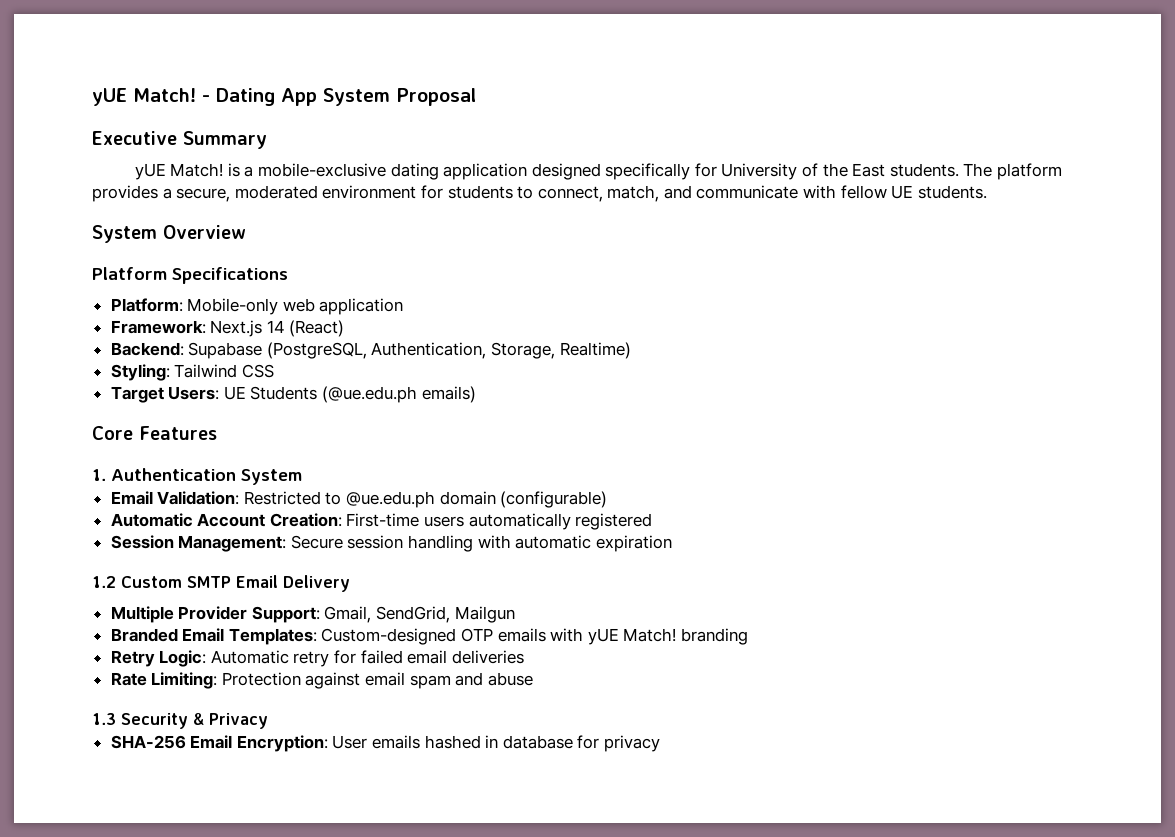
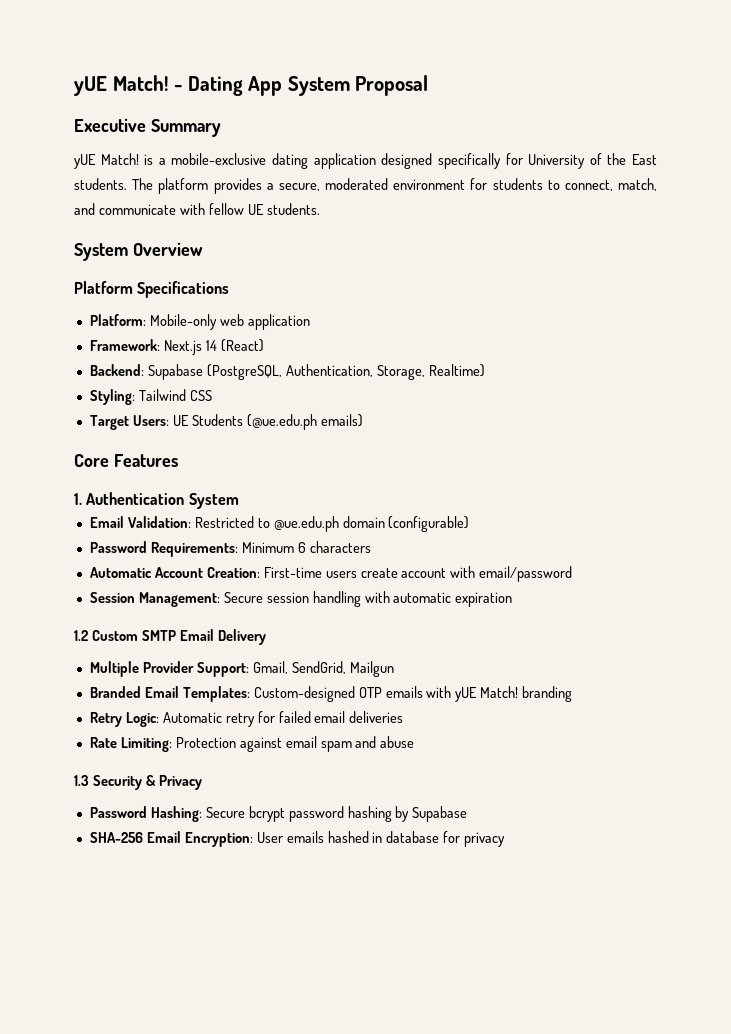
(608, 499) none -> [89,541,371,557] // Password Requirements: Minimum 6 characters
[468,513,653,530] automatically registered -> [360,566,573,582] create account with email/password
(268, 721) none -> [89,806,468,822] // Password Hashing: Secure bcrypt password hashing by Supabase

